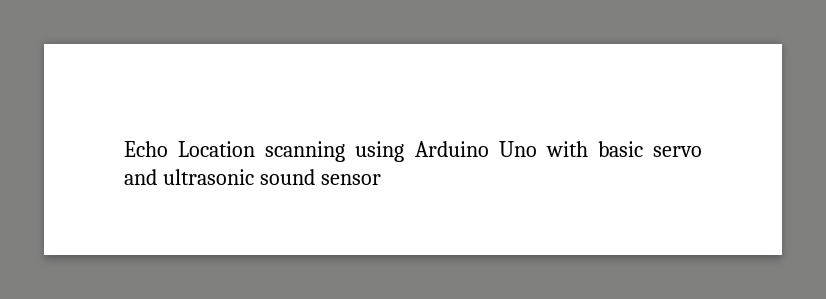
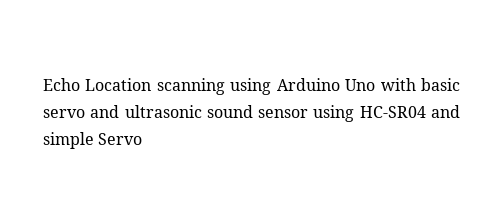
(381, 179) none -> [313,105,460,122] [43,132,143,149] using HC-SR04 and simple Servo

